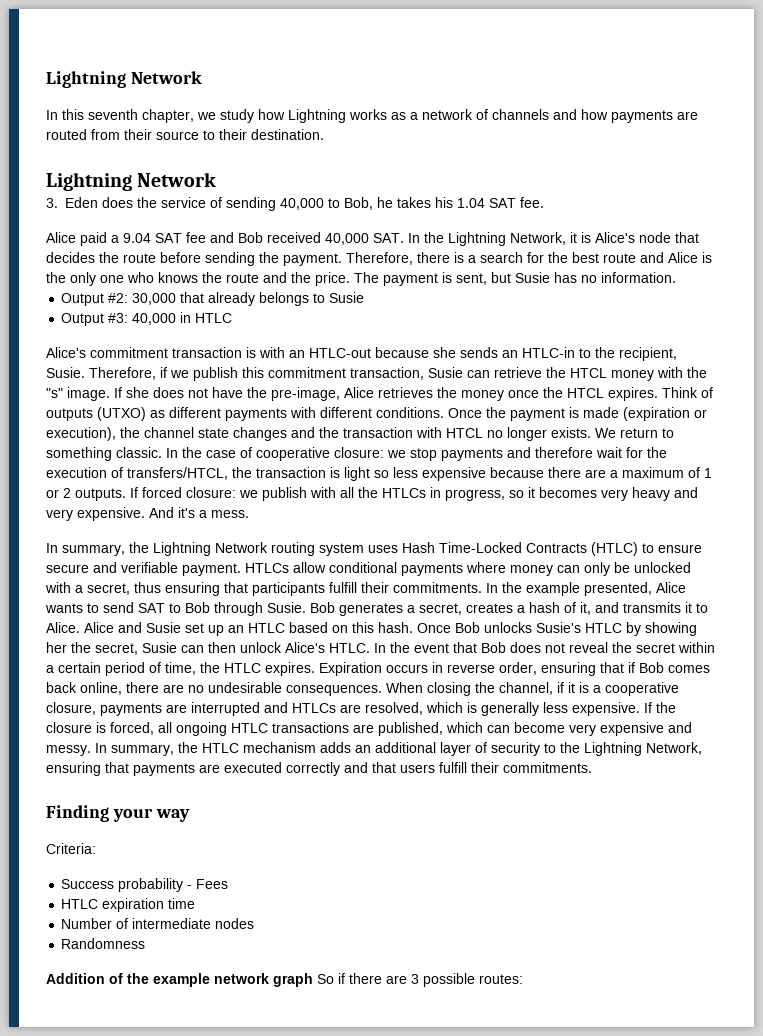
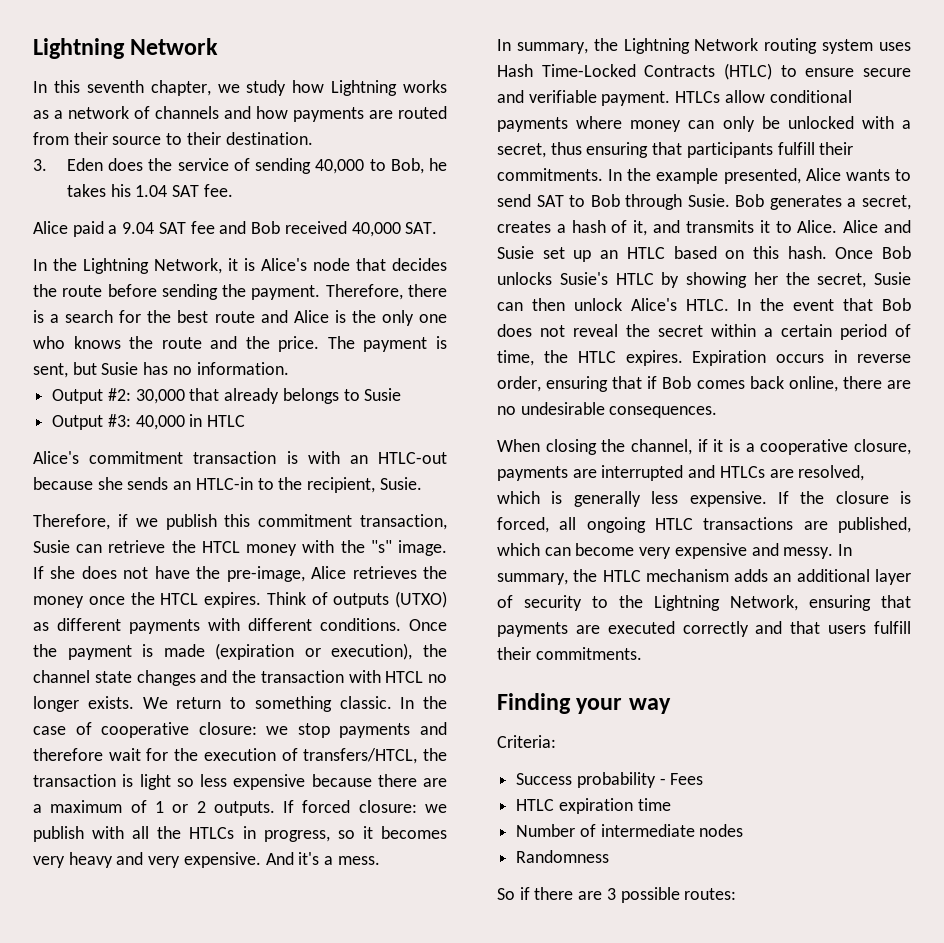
[46,172,217,191] // Lightning Network -> (313, 138) none
(404, 238) none -> (438, 228) //
(85, 372) none -> (422, 483) //
(382, 690) none -> (718, 412) //
[46,973,313,987] Addition of the example network graph -> (610, 856) none

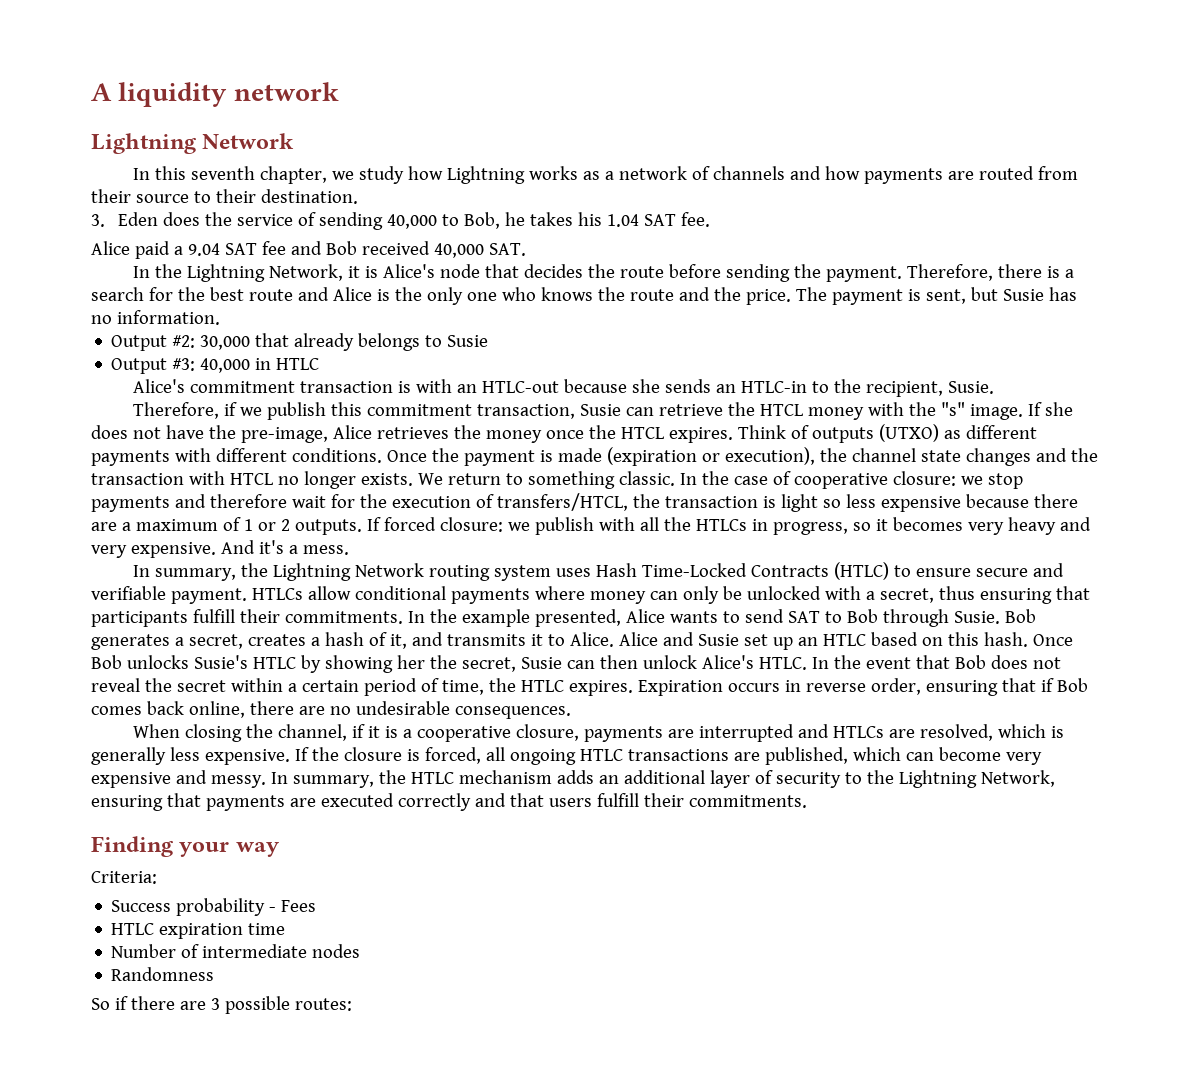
(33, 48) none -> [91,82,339,107] A liquidity network //

